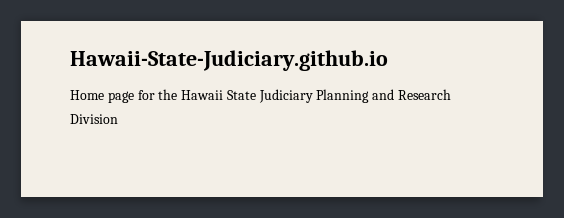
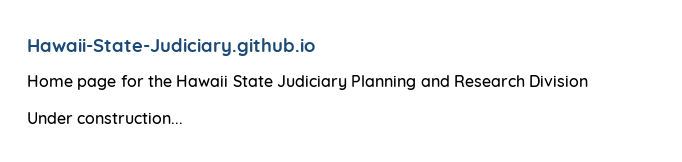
(118, 119) none -> [27,112,184,124] // Under construction...

